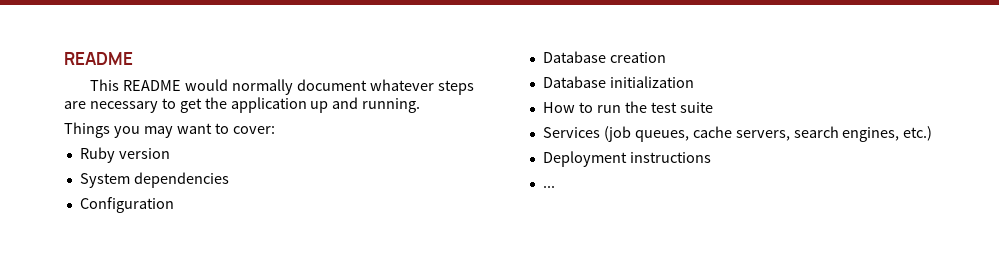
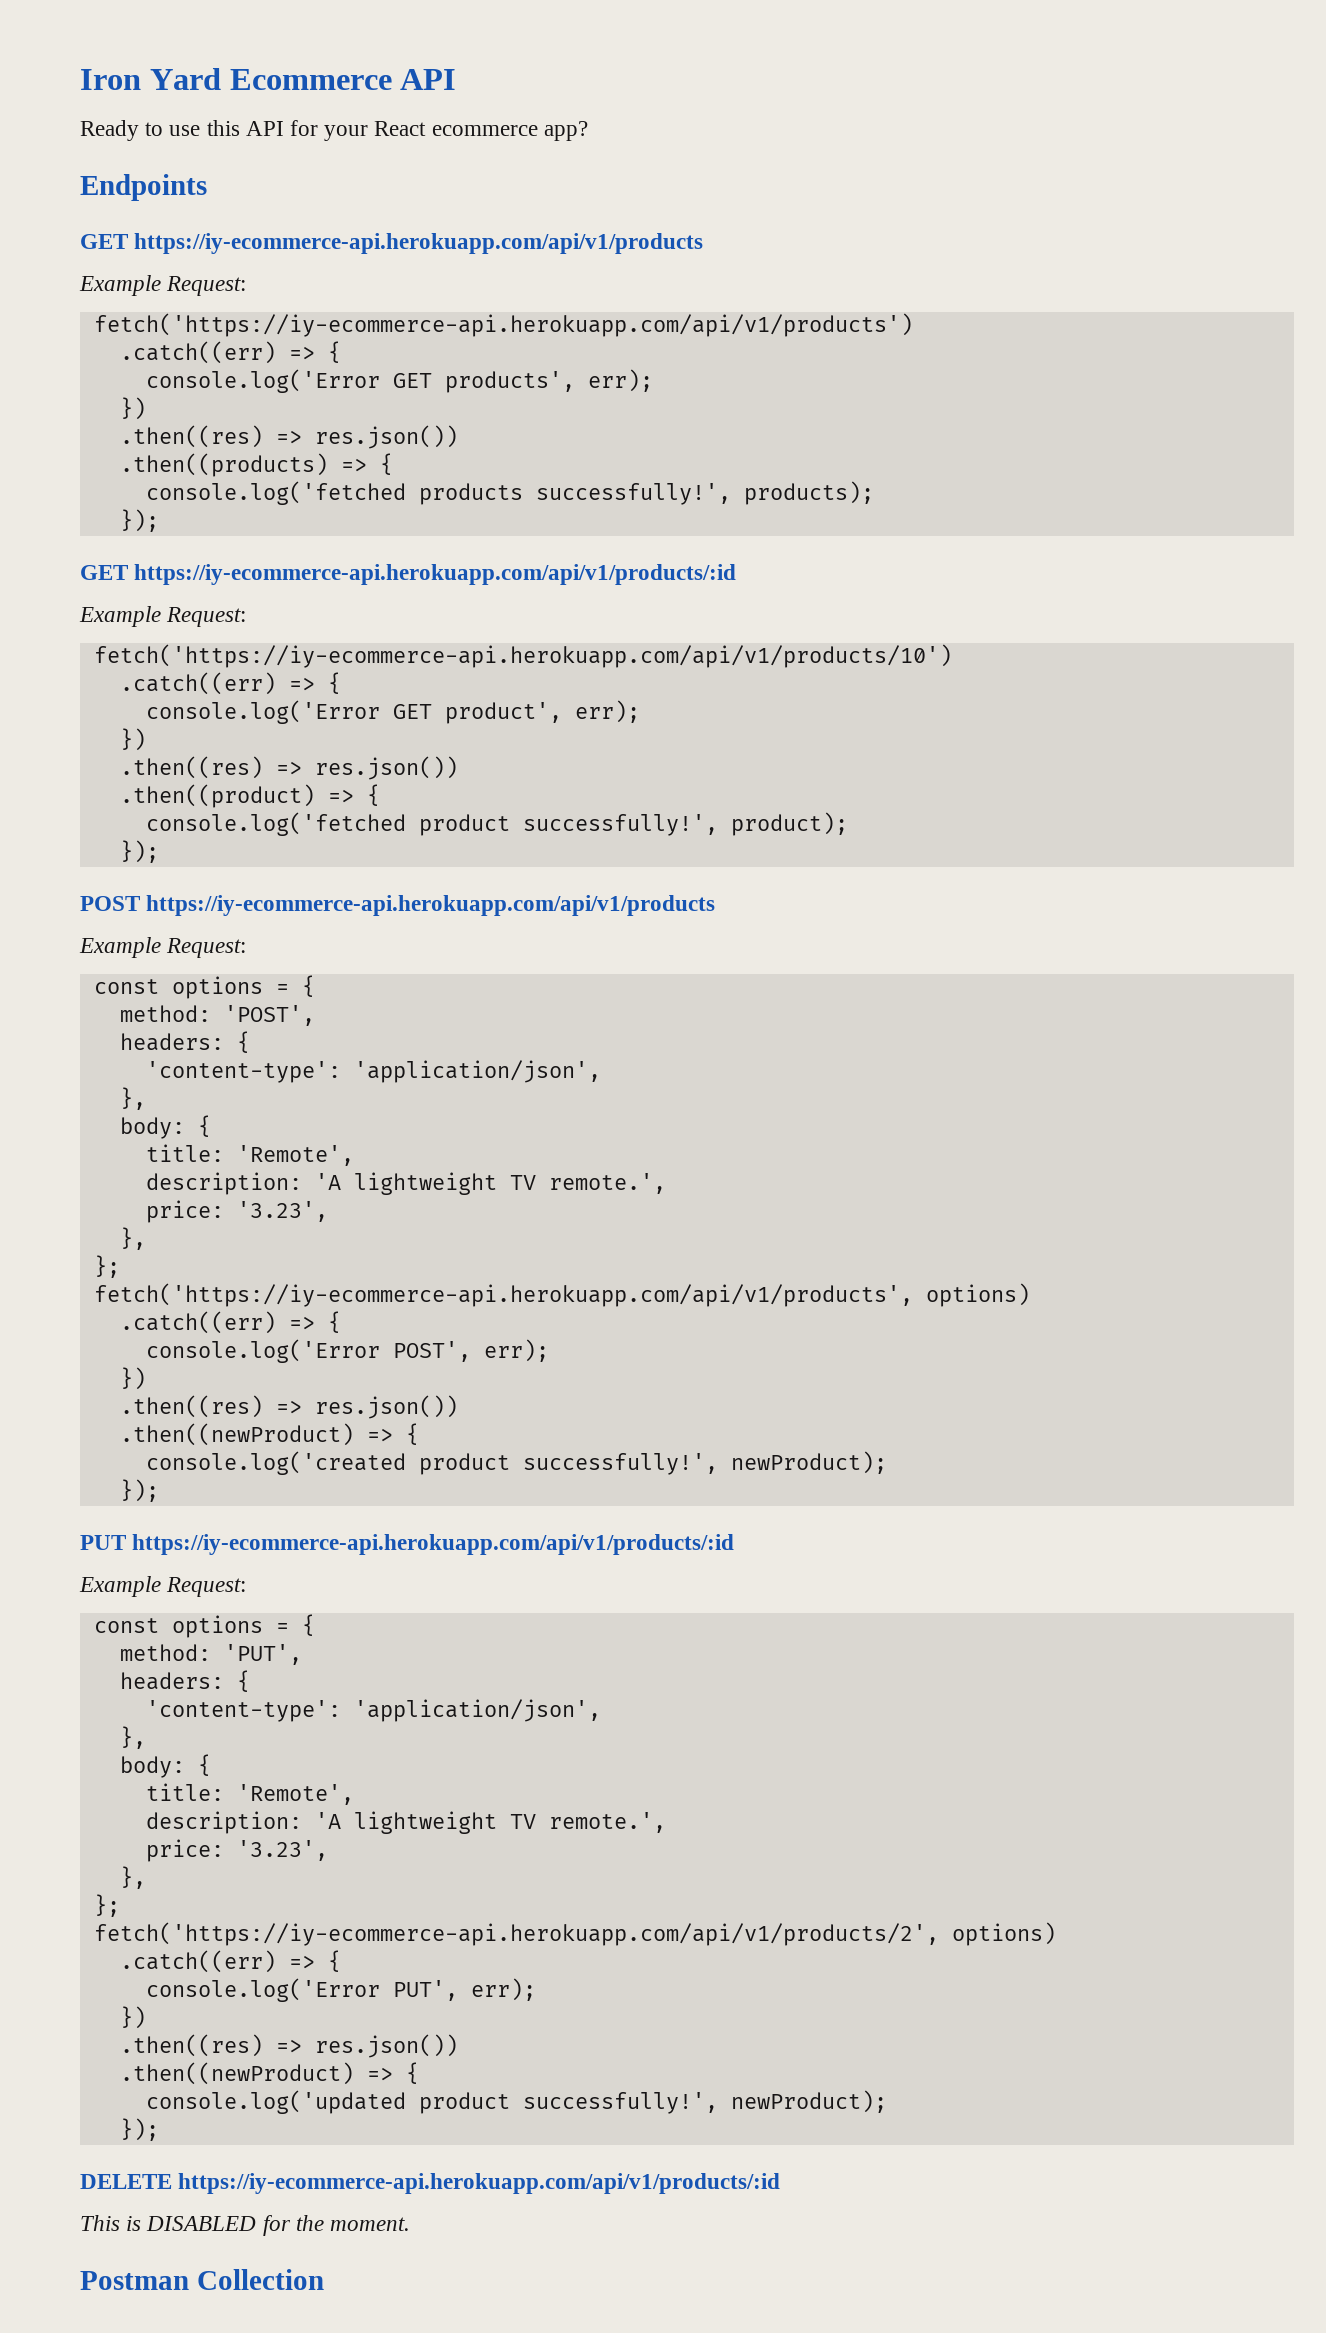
[64,52,133,65] [90,79,474,95] [64,97,421,113] [64,122,275,138] [79,147,170,163] [79,172,229,188] [79,197,174,213] [542,51,666,63] [542,76,694,88] [542,101,713,113] [542,126,933,142] [542,151,711,167] [542,186,555,188] README // This README would normally document whatever steps are necessary to get the application up and running. // Things you may want to cover: // Ruby version // System dependencies // Configuration // Database creation // Database initialization // How to run the test suite // Services (job queues, cache servers, search engines, etc.) // Deployment instructions // ... -> [80,68,457,90] [80,120,588,141] [80,174,207,201] [80,233,704,254] [79,275,247,296] [93,313,913,337] [119,341,341,364] [145,369,653,393] [119,397,146,420] [119,425,458,449] [119,453,393,477] [145,481,874,505] [119,509,159,532] [80,564,737,585] [79,606,247,627] [93,644,952,668] [119,672,341,695] [145,700,640,724] [119,728,146,751] [119,756,458,780] [119,784,380,808] [145,812,848,836] [119,840,159,863] [80,895,716,916] [79,937,247,958] [93,975,315,999] [119,1005,315,1026] [119,1031,250,1053] [145,1060,601,1083] [119,1087,146,1110] [119,1115,211,1139] [145,1144,354,1166] [145,1172,666,1195] [145,1200,328,1223] [119,1227,146,1250] [93,1255,120,1278] [93,1283,1030,1307] [119,1311,341,1334] [145,1339,549,1363] [119,1367,146,1390] [119,1395,458,1419] [119,1423,419,1446] [145,1451,887,1475] [119,1479,159,1502] [80,1534,735,1555] [79,1576,247,1597] [93,1614,315,1638] [119,1644,302,1665] [119,1670,250,1692] [145,1699,601,1722] [119,1726,146,1749] [119,1754,211,1778] [145,1783,354,1805] [145,1811,666,1834] [145,1839,328,1862] [119,1866,146,1889] [93,1894,120,1917] [93,1922,1056,1946] [119,1950,341,1973] [145,1978,536,2002] [119,2006,146,2029] [119,2034,458,2058] [119,2062,419,2085] [145,2090,887,2114] [119,2118,159,2141] [80,2173,781,2194] [80,2215,411,2236] [80,2269,324,2290] Iron Yard Ecommerce API // Ready to use this API for your React ecommerce app? // Endpoints // GET https://iy-ecommerce-api.herokuapp.com/api/v1/products // Example Request: // fetch('https://iy-ecommerce-api.herokuapp.com/api/v1/products') // .catch((err) => { // console.log('Error GET products', err); // }) // .then((res) => res.json()) // .then((products) => { // console.log('fetched products successfully!', products); // }); // GET https://iy-ecommerce-api.herokuapp.com/api/v1/products/:id // Example Request: // fetch('https://iy-ecommerce-api.herokuapp.com/api/v1/products/10') // .catch((err) => { // console.log('Error GET product', err); // }) // .then((res) => res.json()) // .then((product) => { // console.log('fetched product successfully!', product); // }); // POST https://iy-ecommerce-api.herokuapp.com/api/v1/products // Example Request: // const options = { // method: 'POST', // headers: { // 'content-type': 'application/json', // }, // body: { // title: 'Remote', // description: 'A lightweight TV remote.', // price: '3.23', // }, // }; // fetch('https://iy-ecommerce-api.herokuapp.com/api/v1/products', options) // .catch((err) => { // console.log('Error POST', err); // }) // .then((res) => res.json()) // .then((newProduct) => { // console.log('created product successfully!', newProduct); // }); // PUT https://iy-ecommerce-api.herokuapp.com/api/v1/products/:id // Example Request: // const options = { // method: 'PUT', // headers: { // 'content-type': 'application/json', // }, // body: { // title: 'Remote', // description: 'A lightweight TV remote.', // price: '3.23', // }, // }; // fetch('https://iy-ecommerce-api.herokuapp.com/api/v1/products/2', options) // .catch((err) => { // console.log('Error PUT', err); // }) // .then((res) => res.json()) // .then((newProduct) => { // console.log('updated product successfully!', newProduct); // }); // DELETE https://iy-ecommerce-api.herokuapp.com/api/v1/products/:id // This is DISABLED for the moment. // Postman Collection

